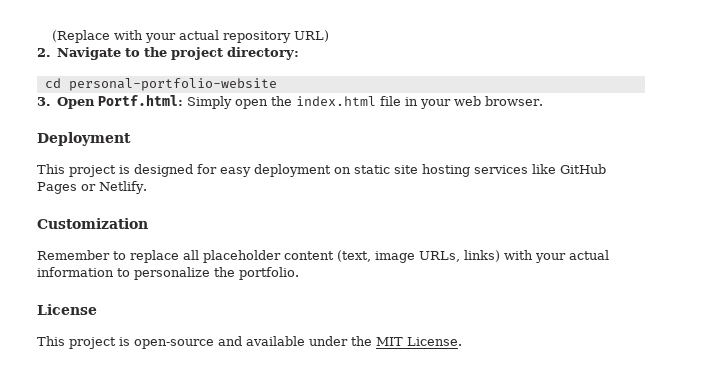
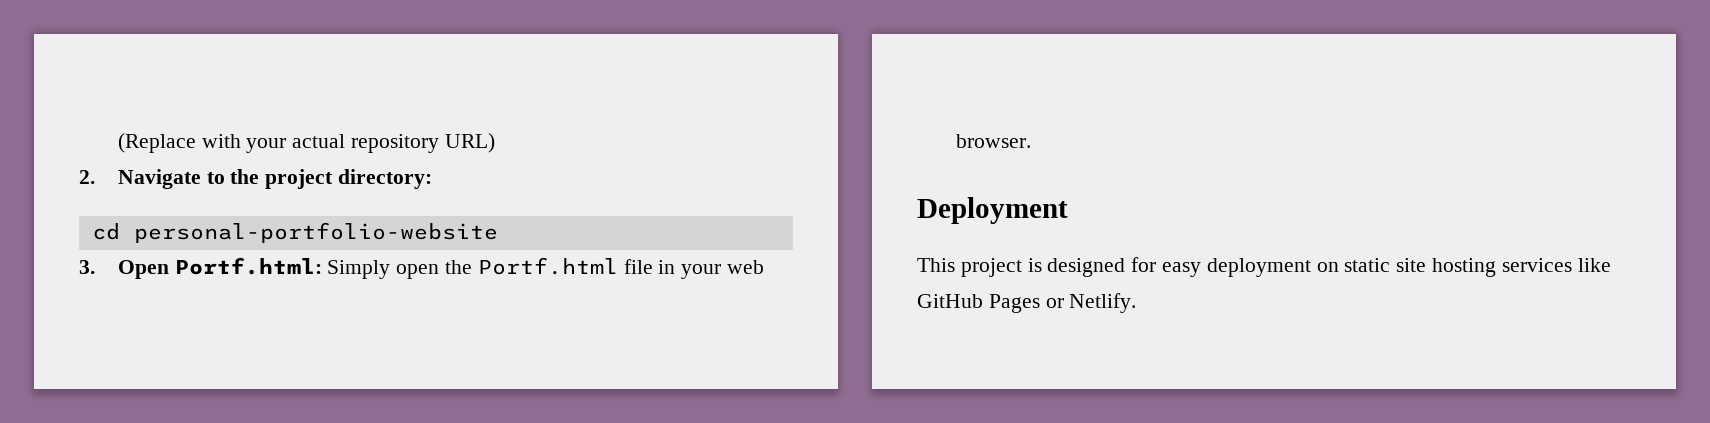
[296,96,377,106] index.html -> [477,257,618,275] Portf.html
[37,218,148,229] [37,250,609,263] [37,267,299,280] [37,304,97,315] [37,336,462,349] // Customization // Remember to replace all placeholder content (text, image URLs, links) with your actual information to personalize the portfolio. // License // This project is open-source and available under the MIT License. -> (1137, 303) none

